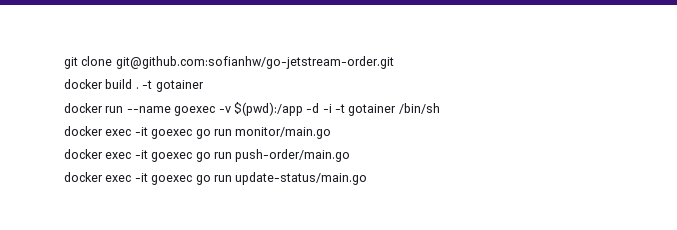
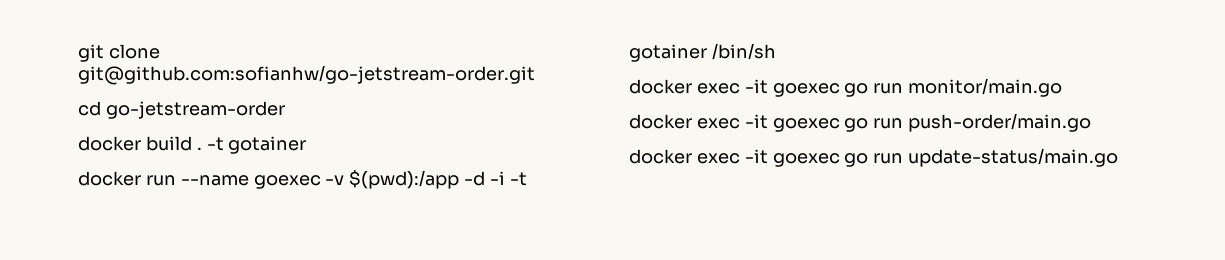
(394, 62) none -> [78,101,285,119] // cd go-jetstream-order

